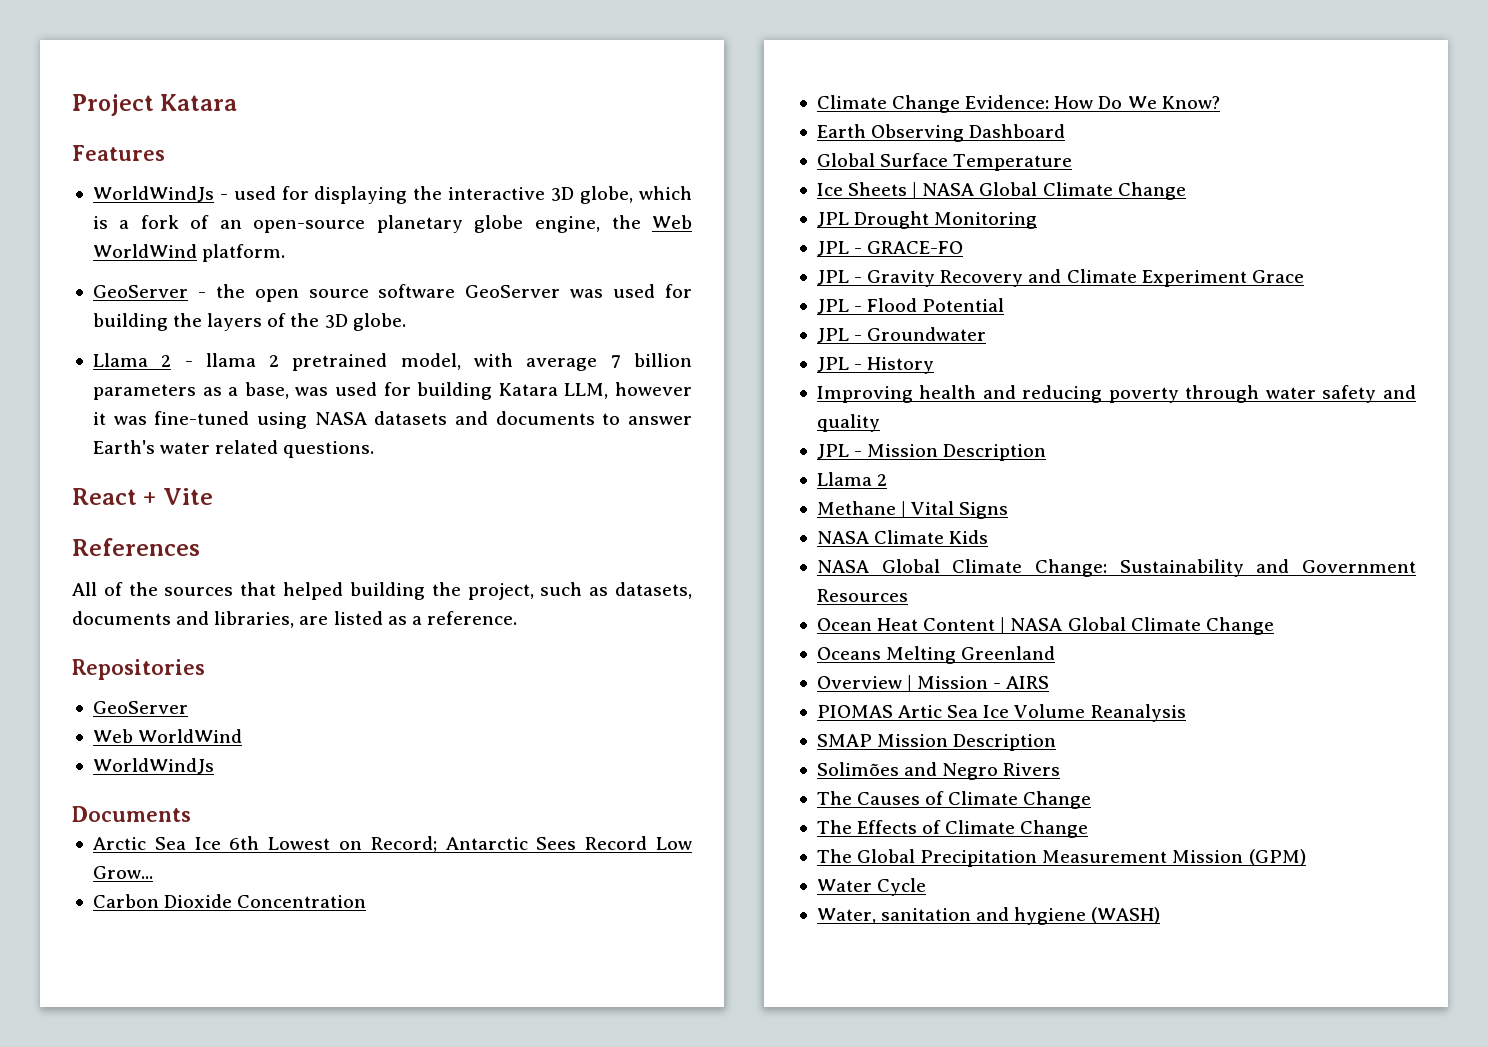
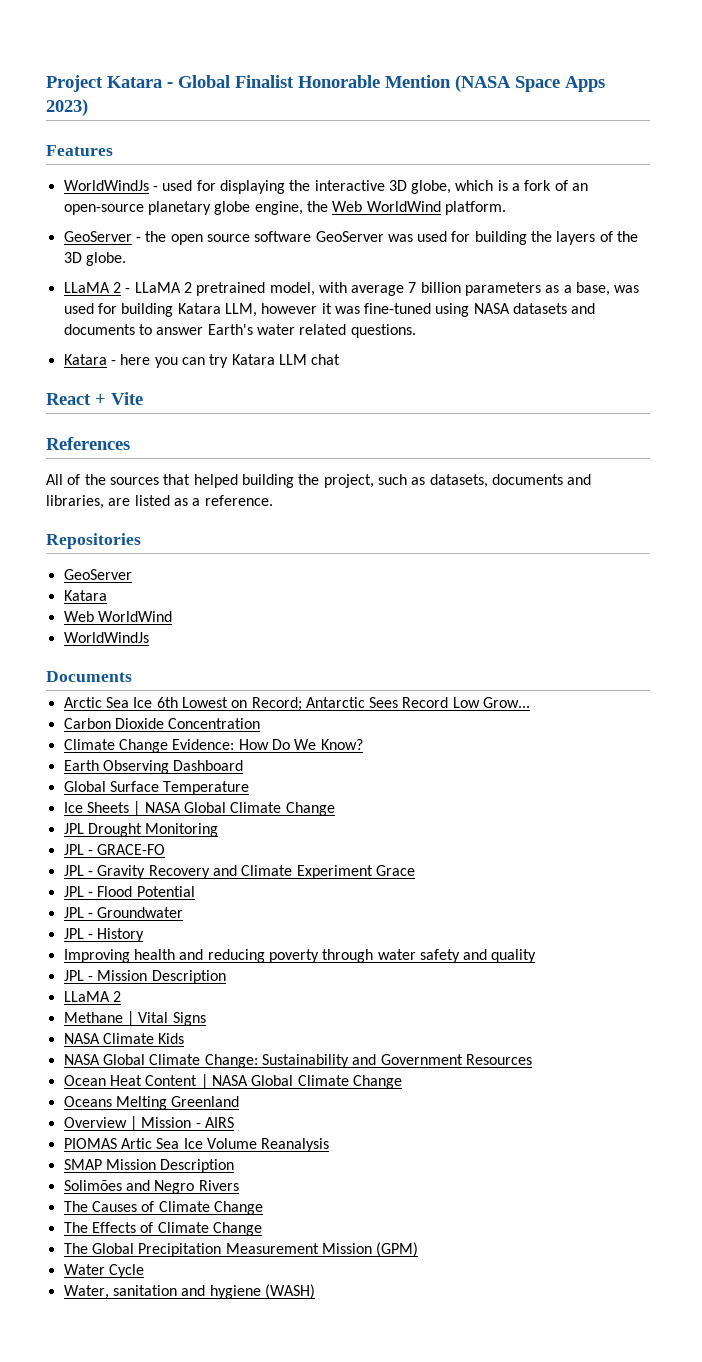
(238, 102) none -> [167,75,605,92] [46,99,88,116] - Global Finalist Honorable Mention (NASA Space Apps 2023)
[92,353,148,367] Llama -> [63,282,110,293] LLaMA
[205,353,256,367] llama -> [134,282,181,293] LLaMA
(375, 449) none -> [63,354,341,368] // Katara - here you can try Katara LLM chat
(188, 707) none -> [63,590,107,601] // Katara
[816,472,872,486] Llama -> [63,991,110,1002] LLaMA

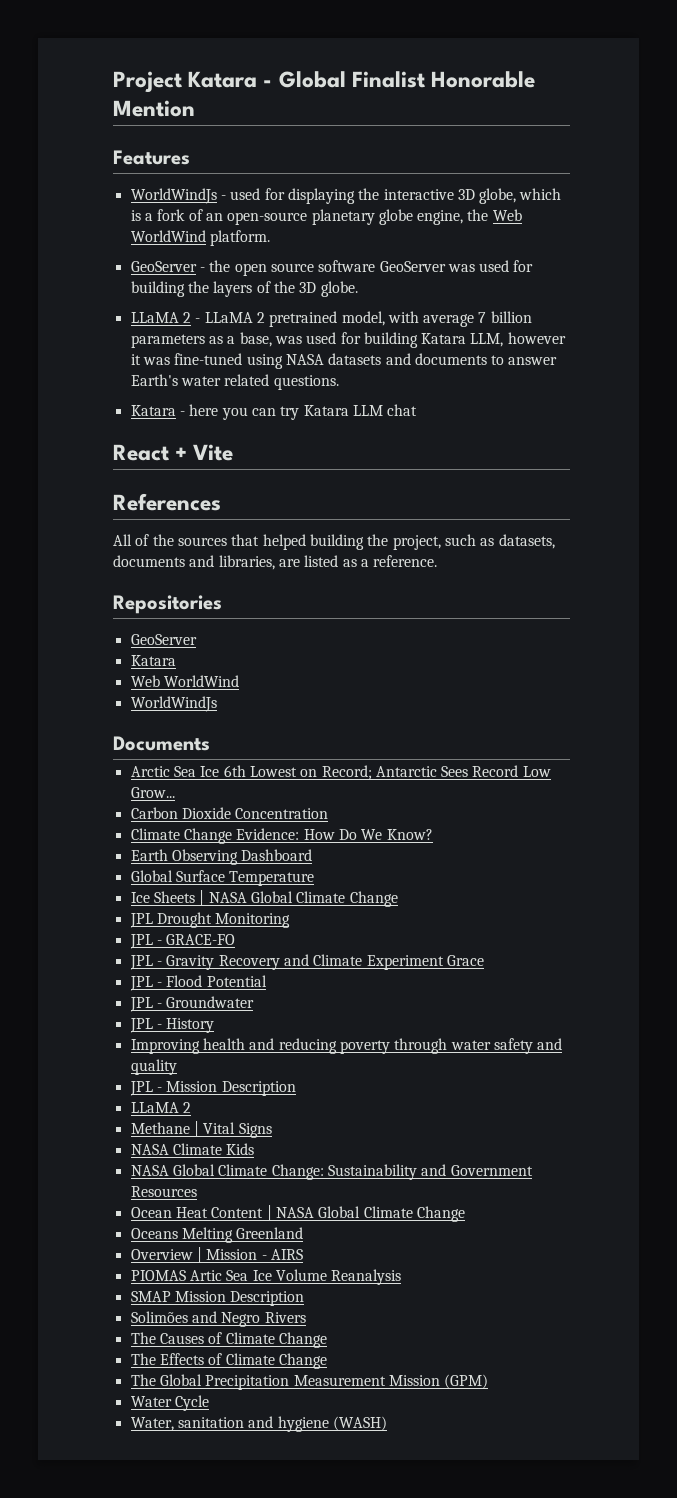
[455,75,605,92] [46,99,88,116] (NASA Space Apps 2023) -> (195, 108) none

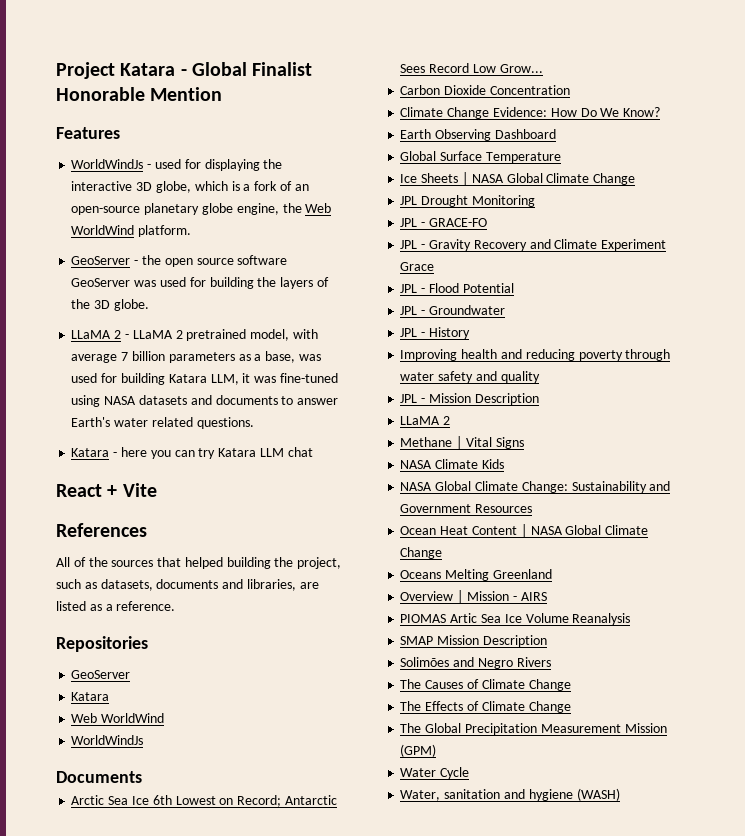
[507,332,566,344] however -> (239, 379) none

